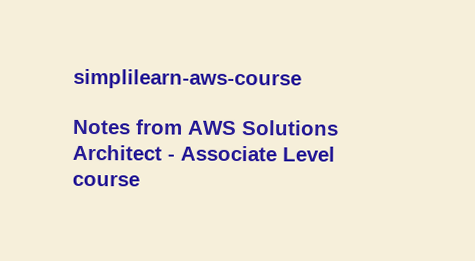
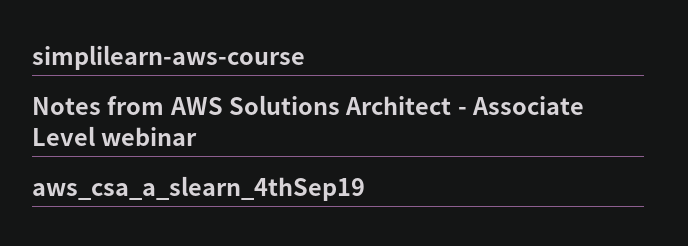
[72,173,140,187] course -> [101,127,198,146] [32,176,365,201] webinar // aws_csa_a_slearn_4thSep19

